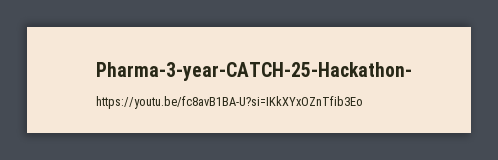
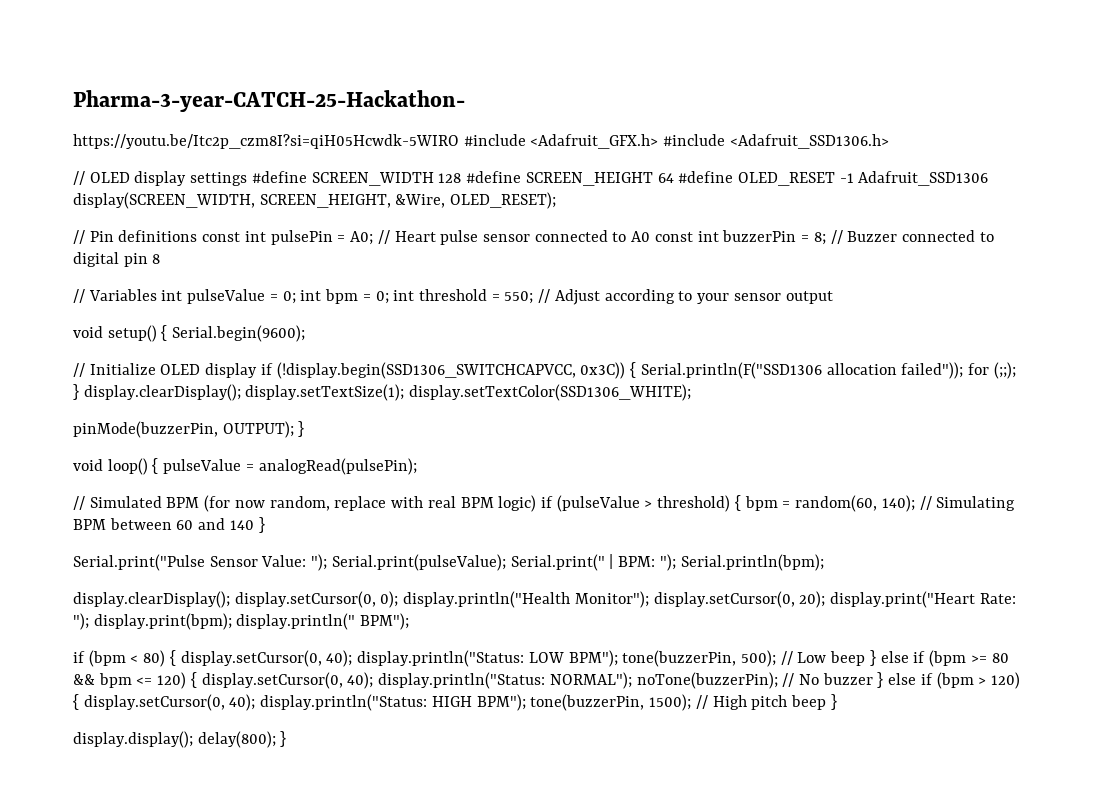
[96,96,363,109] https://youtu.be/fc8avB1BA-U?si=IKkXYxOZnTfib3Eo -> [73,134,889,149] [73,171,989,186] [73,192,557,209] [73,230,994,245] [73,252,161,267] [73,289,833,305] [73,325,306,342] [73,362,1016,379] [73,384,692,401] [73,421,305,438] [73,458,417,475] [73,495,1016,512] [73,517,265,533] [73,554,824,571] [73,591,1016,608] [73,613,410,630] [73,650,1009,667] [73,672,1021,689] [73,694,837,711] [73,731,287,748] https://youtu.be/Itc2p_czm8I?si=qiH05Hcwdk-5WIRO #include <Adafruit_GFX.h> #include <Adafruit_SSD1306.h> // // OLED display settings #define SCREEN_WIDTH 128 #define SCREEN_HEIGHT 64 #define OLED_RESET -1 Adafruit_SSD1306 display(SCREEN_WIDTH, SCREEN_HEIGHT, &Wire, OLED_RESET); // // Pin definitions const int pulsePin = A0; // Heart pulse sensor connected to A0 const int buzzerPin = 8; // Buzzer connected to digital pin 8 // // Variables int pulseValue = 0; int bpm = 0; int threshold = 550; // Adjust according to your sensor output // void setup() { Serial.begin(9600); // // Initialize OLED display if (!display.begin(SSD1306_SWITCHCAPVCC, 0x3C)) { Serial.println(F("SSD1306 allocation failed")); for (;;); } display.clearDisplay(); display.setTextSize(1); display.setTextColor(SSD1306_WHITE); // pinMode(buzzerPin, OUTPUT); } // void loop() { pulseValue = analogRead(pulsePin); // // Simulated BPM (for now random, replace with real BPM logic) if (pulseValue > threshold) { bpm = random(60, 140); // Simulating BPM between 60 and 140 } // Serial.print("Pulse Sensor Value: "); Serial.print(pulseValue); Serial.print(" | BPM: "); Serial.println(bpm); // display.clearDisplay(); display.setCursor(0, 0); display.println("Health Monitor"); display.setCursor(0, 20); display.print("Heart Rate: "); display.print(bpm); display.println(" BPM"); // if (bpm < 80) { display.setCursor(0, 40); display.println("Status: LOW BPM"); tone(buzzerPin, 500); // Low beep } else if (bpm >= 80 && bpm <= 120) { display.setCursor(0, 40); display.println("Status: NORMAL"); noTone(buzzerPin); // No buzzer } else if (bpm > 120) { display.setCursor(0, 40); display.println("Status: HIGH BPM"); tone(buzzerPin, 1500); // High pitch beep } // display.display(); delay(800); }

